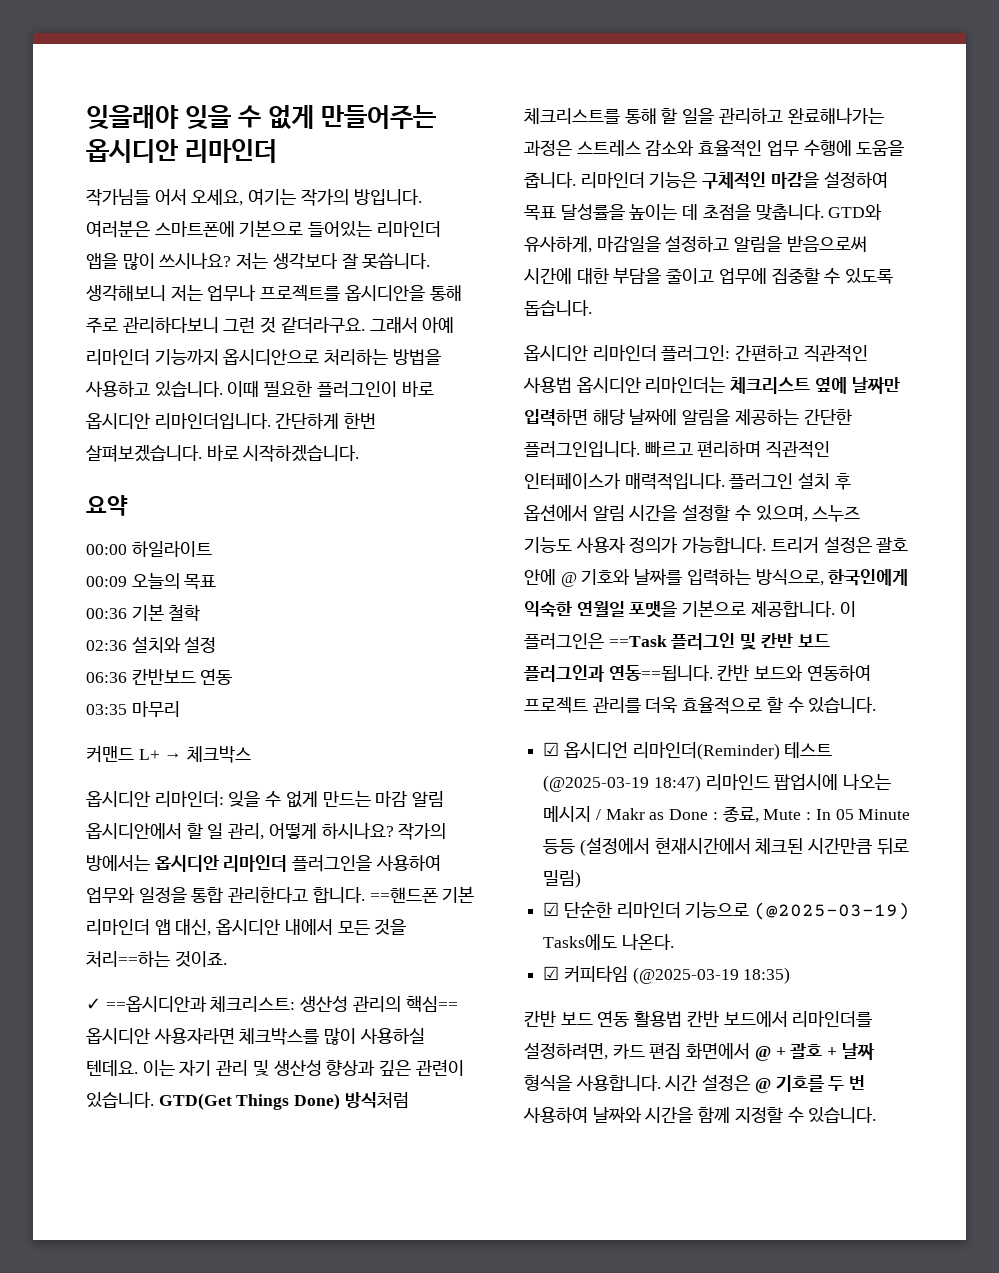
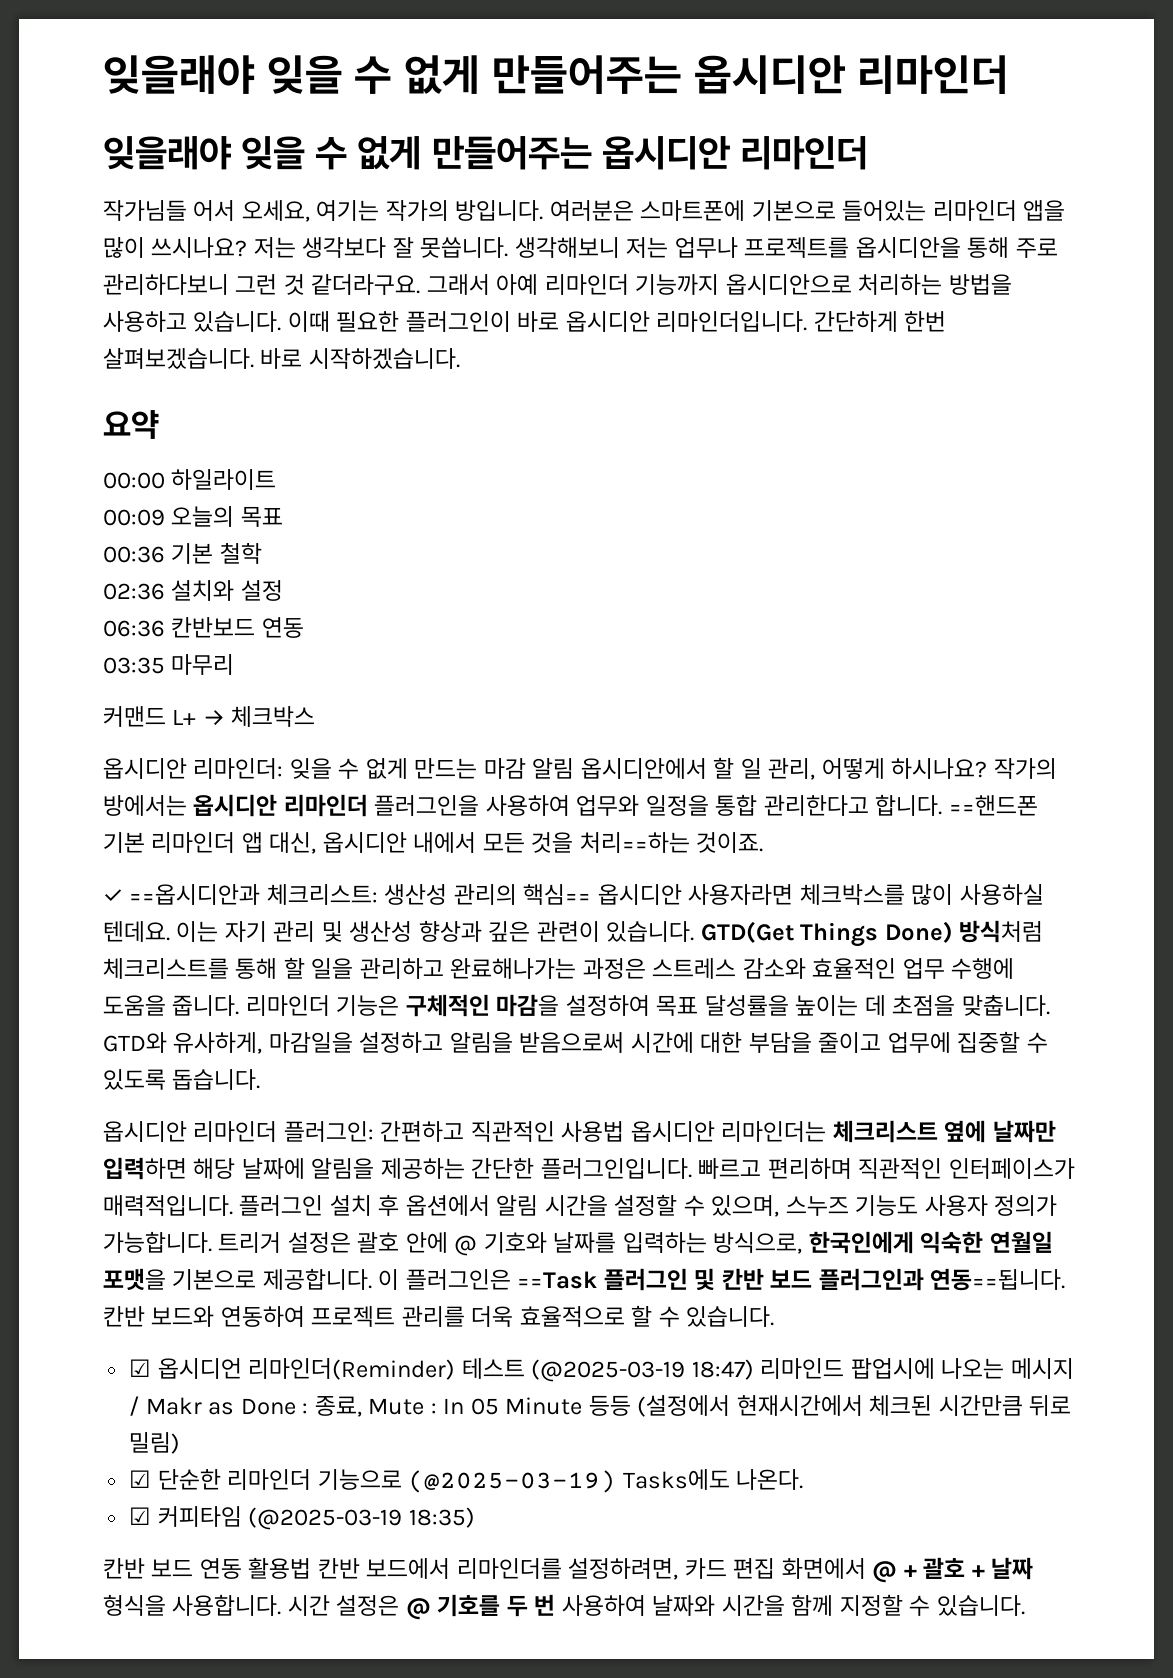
[86,105,437,129] [86,139,278,163] 잊을래야 잊을 수 없게 만들어주는 옵시디안 리마인더 -> [103,55,1010,94] [103,136,868,170] 잊을래야 잊을 수 없게 만들어주는 옵시디안 리마인더 // 잊을래야 잊을 수 없게 만들어주는 옵시디안 리마인더

